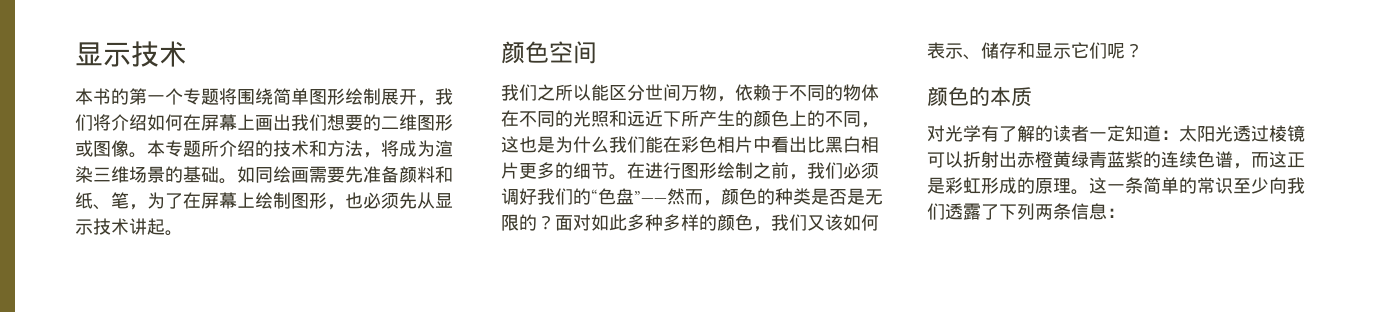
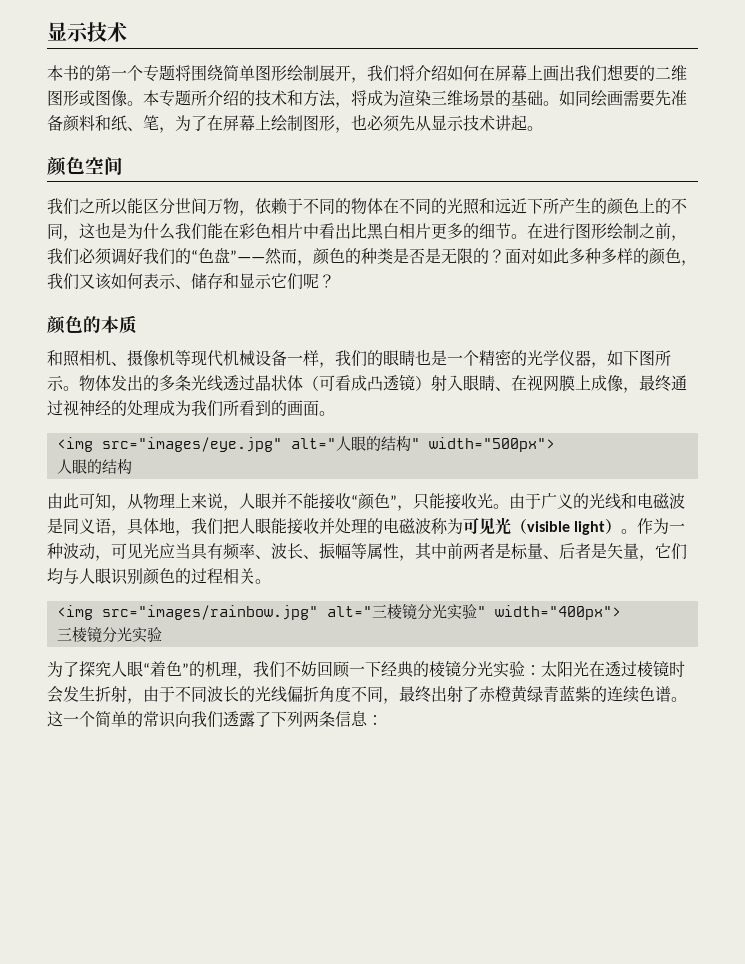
[927,125,1161,142] 对光学有了解的读者一定知道 -> [47,349,671,368] [47,374,687,393] [47,400,335,417] [56,435,555,452] [56,458,132,474] [47,493,685,511] [47,517,686,536] [47,543,687,561] [47,568,271,585] [56,603,621,620] [56,626,162,643] [47,660,525,679] 和照相机、摄像机等现代机械设备一样，我们的眼睛也是一个精密的光学仪器，如下图所示。物体发出的多条光线透过晶状体（可看成凸透镜）射入眼睛、在视网膜上成像，最终通过视神经的处理成为我们所看到的画面。 // <img src="images/eye.jpg" alt="人眼的结构" width="500px"> // 人眼的结构 // 由此可知，从物理上来说，人眼并不能接收“颜色”，只能接收光。由于广义的光线和电磁波是同义语，具体地，我们把人眼能接收并处理的电磁波称为可见光（visible light）。作为一种波动，可见光应当具有频率、波长、振幅等属性，其中前两者是标量、后者是矢量，它们均与人眼识别颜色的过程相关。 // <img src="images/rainbow.jpg" alt="三棱镜分光实验" width="400px"> // 三棱镜分光实验 // 为了探究人眼“着色”的机理，我们不妨回顾一下经典的棱镜分光实验
(1233, 133) none -> [589,661,605,677] 在
[927,151,1017,168] 可以折射出 -> [669,661,685,677] [47,686,479,704] 时会发生折射，由于不同波长的光线偏折角度不同，最终出射了
[1233,151,1305,169] [927,177,1143,195] ，而这正是彩虹形成的原理。这一条 -> [671,697,687,702] [47,711,95,727] 。这一个
[1233,177,1269,194] 至少 -> (176, 719) none

